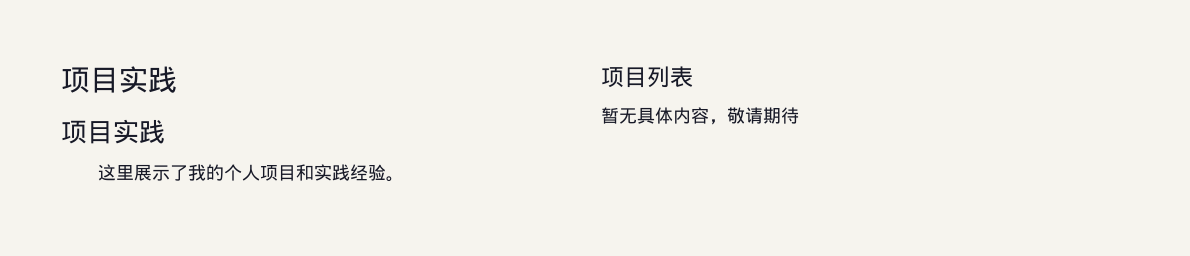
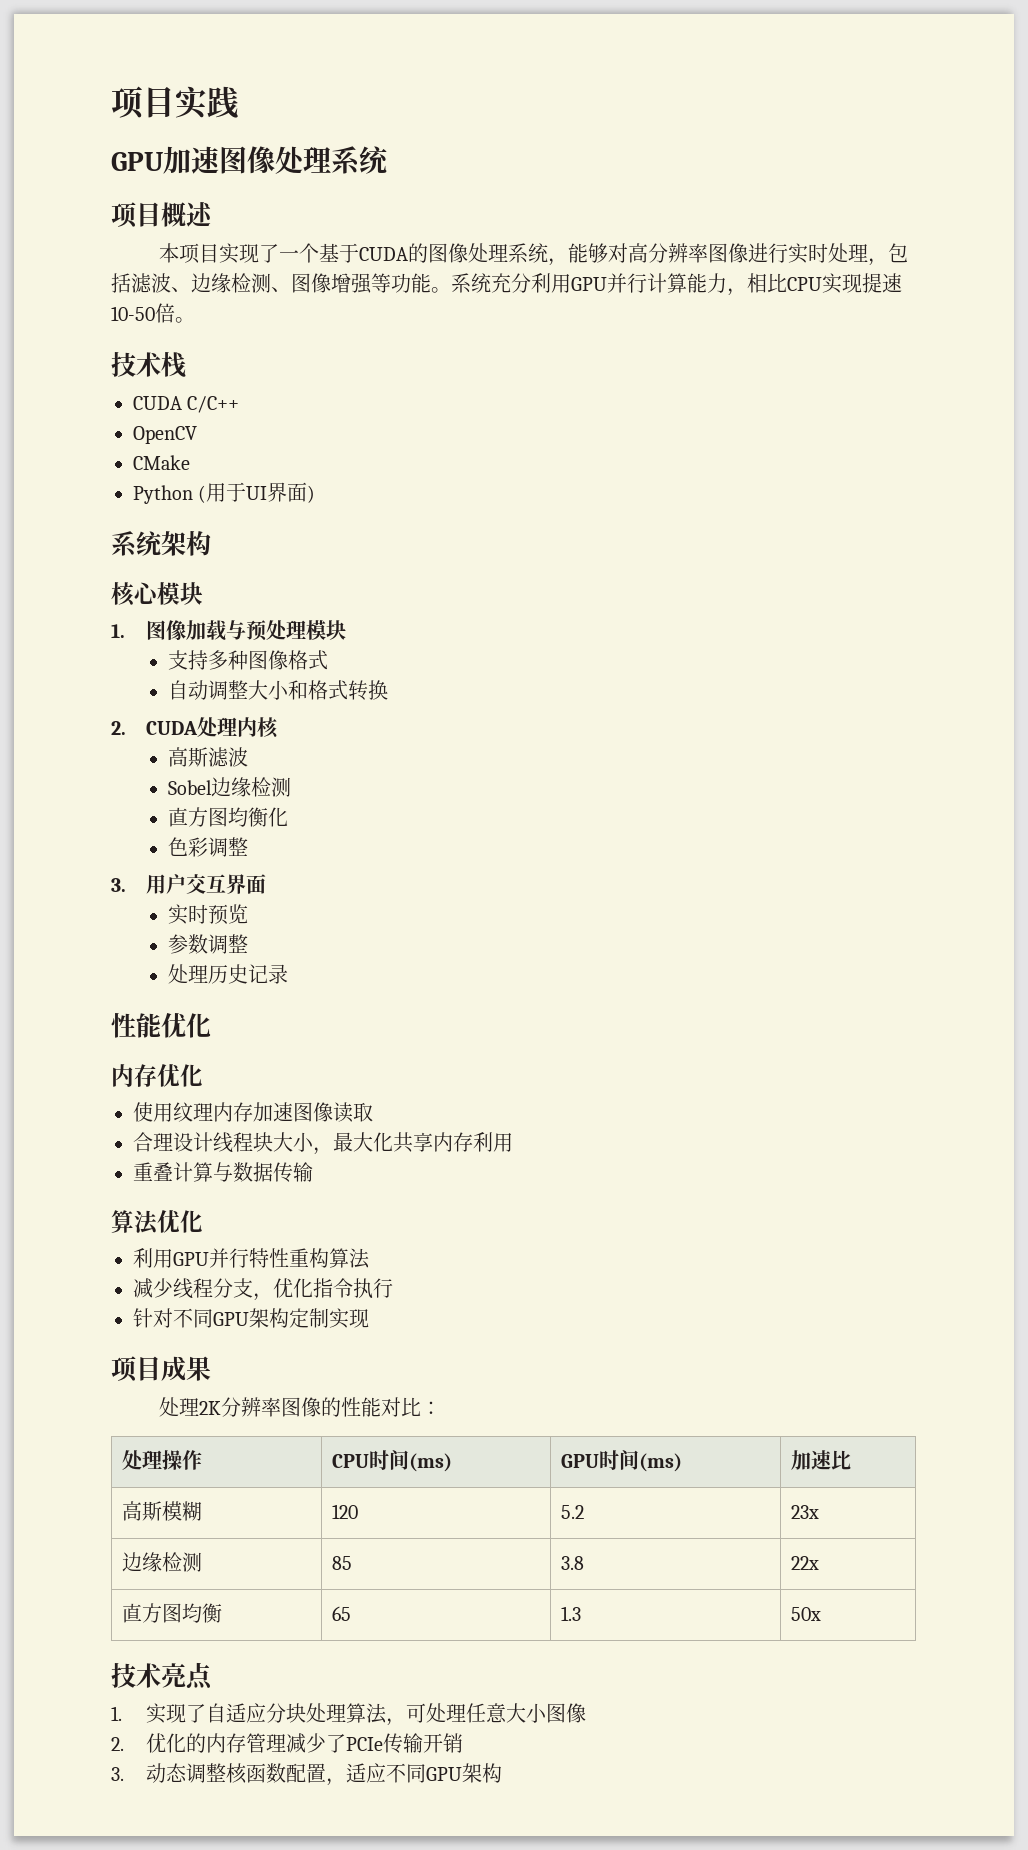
[61,66,177,93] [61,119,165,144] [98,164,405,182] [601,66,693,88] [601,107,799,125] 项目实践 // 项目实践 // 这里展示了我的个人项目和实践经验。 // 项目列表 // 暂无具体内容，敬请期待 -> [111,86,239,120] [111,146,389,175] [111,202,213,228] [159,243,909,266] [111,273,902,296] [111,303,195,323] [111,351,186,378] [133,396,240,413] [133,426,197,444] [133,455,190,470] [133,482,316,504] [111,530,211,557] [111,582,203,607] [111,620,347,641] [168,650,329,670] [168,680,389,701] [111,717,280,738] [168,747,249,767] [168,777,292,797] [168,807,289,827] [168,837,249,857] [111,874,267,894] [168,904,249,925] [168,934,249,954] [168,964,289,984] [111,1012,211,1038] [111,1064,203,1087] [133,1102,373,1123] [133,1132,513,1155] [133,1162,313,1182] [111,1210,203,1235] [133,1248,370,1269] [133,1278,393,1301] [133,1308,369,1329] [111,1356,211,1382] [159,1397,442,1417] [121,1450,202,1470] [331,1450,452,1472] [560,1450,682,1472] [790,1450,851,1470] [121,1501,202,1521] [331,1504,358,1519] [560,1505,584,1519] [790,1505,819,1519] [121,1552,202,1572] [331,1556,352,1570] [560,1556,584,1570] [790,1556,819,1570] [121,1603,222,1623] [331,1606,351,1621] [560,1606,581,1621] [790,1607,821,1621] [111,1662,213,1690] [111,1703,587,1726] [111,1733,464,1753] [111,1763,503,1786] 项目实践 // GPU加速图像处理系统 // 项目概述 // 本项目实现了一个基于CUDA的图像处理系统，能够对高分辨率图像进行实时处理，包括滤波、边缘检测、图像增强等功能。系统充分利用GPU并行计算能力，相比CPU实现提速10-50倍。 // 技术栈 // CUDA C/C++ // OpenCV // CMake // Python (用于UI界面) // 系统架构 // 核心模块 // 1.图像加载与预处理模块 // 支持多种图像格式 // 自动调整大小和格式转换 // 2. CUDA处理内核 // 高斯滤波 // Sobel边缘检测 // 直方图均衡化 // 色彩调整 // 3.用户交互界面 // 实时预览 // 参数调整 // 处理历史记录 // 性能优化 // 内存优化 // 使用纹理内存加速图像读取 // 合理设计线程块大小，最大化共享内存利用 // 重叠计算与数据传输 // 算法优化 // 利用GPU并行特性重构算法 // 减少线程分支，优化指令执行 // 针对不同GPU架构定制实现 // 项目成果 // 处理2K分辨率图像的性能对比： // 处理操作 | CPU时间(ms) | GPU时间(ms) | 加速比 // 高斯模糊 | 120 | 5.2 | 23x // 边缘检测 | 85 | 3.8 | 22x // 直方图均衡 | 65 | 1.3 | 50x // 技术亮点 // 1.实现了自适应分块处理算法，可处理任意大小图像 // 2.优化的内存管理减少了PCIe传输开销 // 3.动态调整核函数配置，适应不同GPU架构

